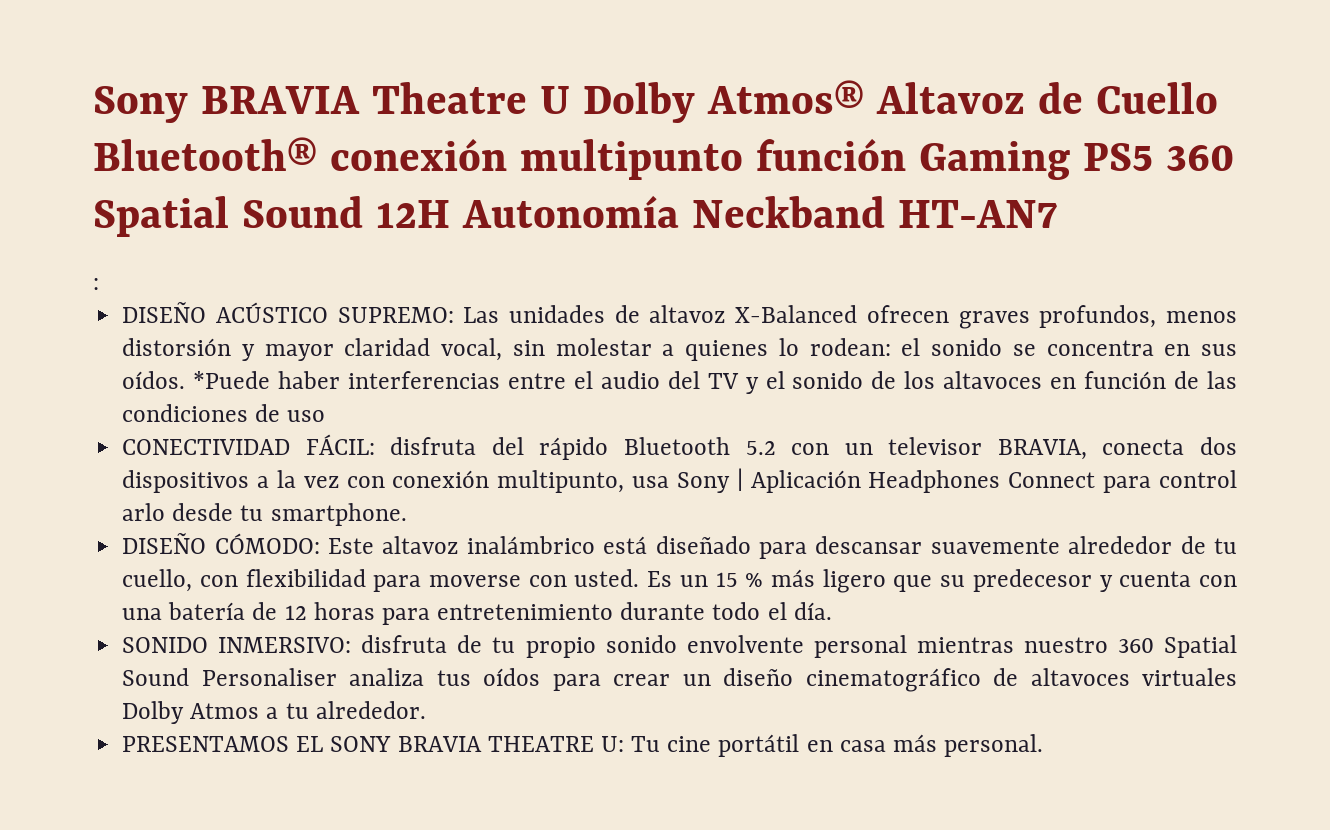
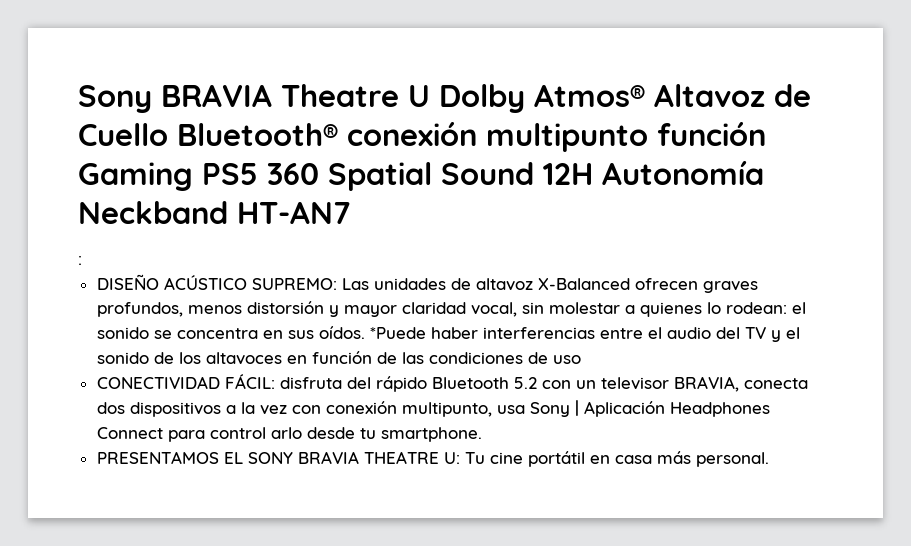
[122,533,1237,559] [122,569,1237,593] [122,602,832,625] [122,635,1237,658] [122,668,1237,692] [122,701,426,724] // DISEÑO CÓMODO: Este altavoz inalámbrico está diseñado para descansar suavemente alrededor de tu cuello, con flexibilidad para moverse con usted. Es un 15 % más ligero que su predecesor y cuenta con una batería de 12 horas para entretenimiento durante todo el día. // SONIDO INMERSIVO: disfruta de tu propio sonido envolvente personal mientras nuestro 360 Spatial Sound Personaliser analiza tus oídos para crear un diseño cinematográfico de altavoces virtuales Dolby Atmos a tu alrededor. -> (482, 434) none

